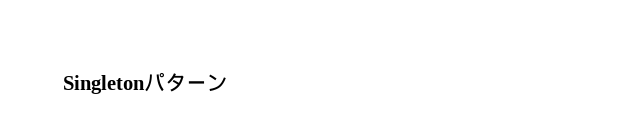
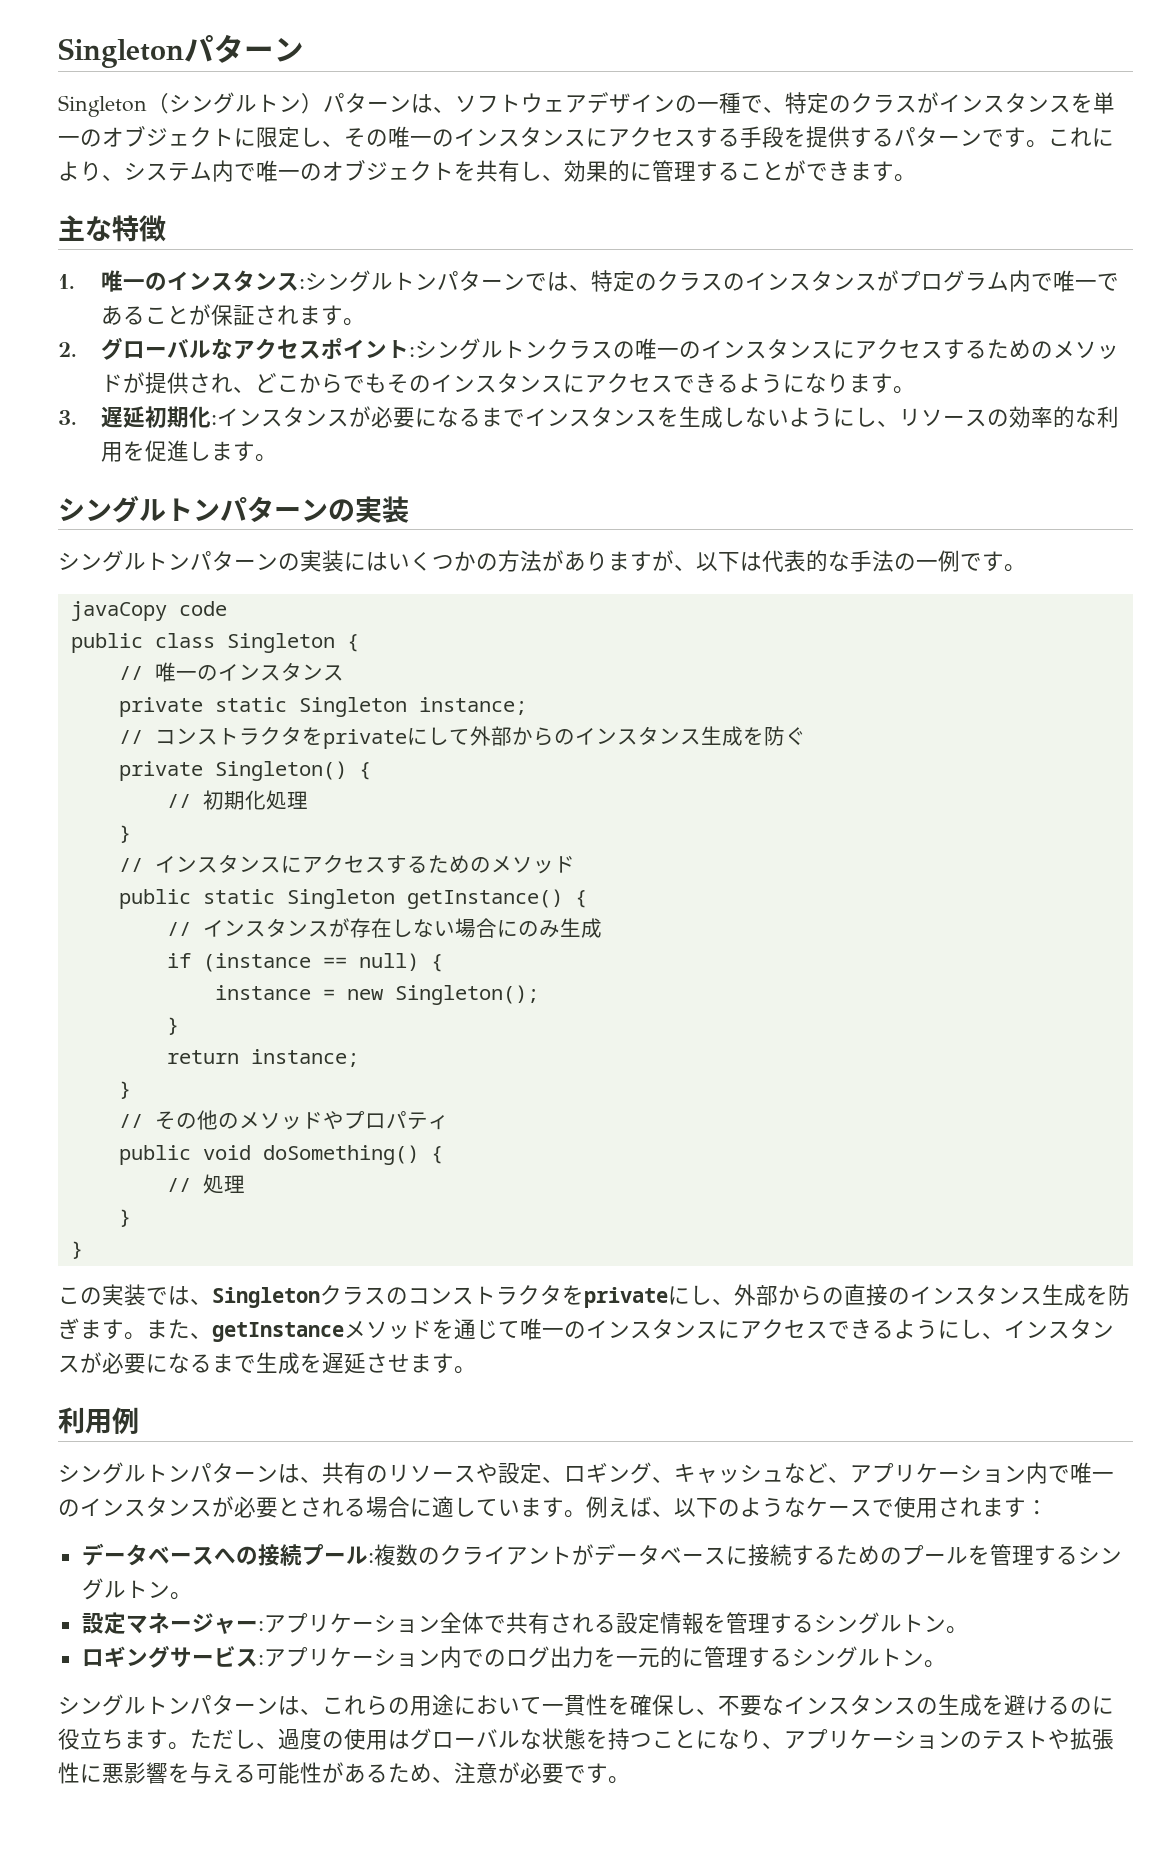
(228, 83) none -> [58,92,1115,117] [58,126,1114,148] [58,160,916,182] [58,215,166,242] [58,270,1119,292] [100,304,365,326] [58,337,1119,360] [100,372,915,394] [58,406,1119,428] [100,440,277,462] [58,495,409,523] [58,550,1026,572] [70,601,227,621] [70,633,359,653] [118,662,344,682] [118,697,527,717] [118,726,806,749] [118,761,371,781] [166,790,308,810] [118,825,131,843] [118,854,575,874] [118,889,587,909] [166,918,602,938] [166,953,443,972] [214,985,539,1005] [166,1017,179,1035] [166,1049,359,1067] [118,1081,131,1099] [118,1110,449,1130] [118,1145,443,1165] [166,1174,245,1194] [118,1209,131,1227] [70,1241,83,1259] [58,1284,1130,1308] [58,1318,1114,1342] [58,1352,476,1374] [58,1407,139,1434] [58,1462,1114,1484] [58,1496,1048,1518] [81,1543,1122,1566] [81,1578,192,1600] [81,1612,968,1635] [81,1645,946,1668] [58,1694,1114,1716] [58,1728,1114,1750] [58,1762,630,1784] // Singleton（シングルトン）パターンは、ソフトウェアデザインの一種で、特定のクラスがインスタンスを単一のオブジェクトに限定し、その唯一のインスタンスにアクセスする手段を提供するパターンです。これにより、システム内で唯一のオブジェクトを共有し、効果的に管理することができます。 // 主な特徴 // 1.唯一のインスタンス:シングルトンパターンでは、特定のクラスのインスタンスがプログラム内で唯一であることが保証されます。 // 2.グローバルなアクセスポイント:シングルトンクラスの唯一のインスタンスにアクセスするためのメソッドが提供され、どこからでもそのインスタンスにアクセスできるようになります。 // 3.遅延初期化:インスタンスが必要になるまでインスタンスを生成しないようにし、リソースの効率的な利用を促進します。 // シングルトンパターンの実装 // シングルトンパターンの実装にはいくつかの方法がありますが、以下は代表的な手法の一例です。 // javaCopy code // public class Singleton { // // 唯一のインスタンス // private static Singleton instance; // // コンストラクタをprivateにして外部からのインスタンス生成を防ぐ // private Singleton() { // // 初期化処理 // } // // インスタンスにアクセスするためのメソッド // public static Singleton getInstance() { // // インスタンスが存在しない場合にのみ生成 // if (instance == null) { // instance = new Singleton(); // } // return instance; // } // // その他のメソッドやプロパティ // public void doSomething() { // // 処理 // } // } // この実装では、Singletonクラスのコンストラクタをprivateにし、外部からの直接のインスタンス生成を防ぎます。また、getInstanceメソッドを通じて唯一のインスタンスにアクセスできるようにし、インスタンスが必要になるまで生成を遅延させます。 // 利用例 // シングルトンパターンは、共有のリソースや設定、ロギング、キャッシュなど、アプリケーション内で唯一のインスタンスが必要とされる場合に適しています。例えば、以下のようなケースで使用されます： // データベースへの接続プール:複数のクライアントがデータベースに接続するためのプールを管理するシングルトン。 // 設定マネージャー:アプリケーション全体で共有される設定情報を管理するシングルトン。 // ロギングサービス:アプリケーション内でのログ出力を一元的に管理するシングルトン。 // シングルトンパターンは、これらの用途において一貫性を確保し、不要なインスタンスの生成を避けるのに役立ちます。ただし、過度の使用はグローバルな状態を持つことになり、アプリケーションのテストや拡張性に悪影響を与える可能性があるため、注意が必要です。

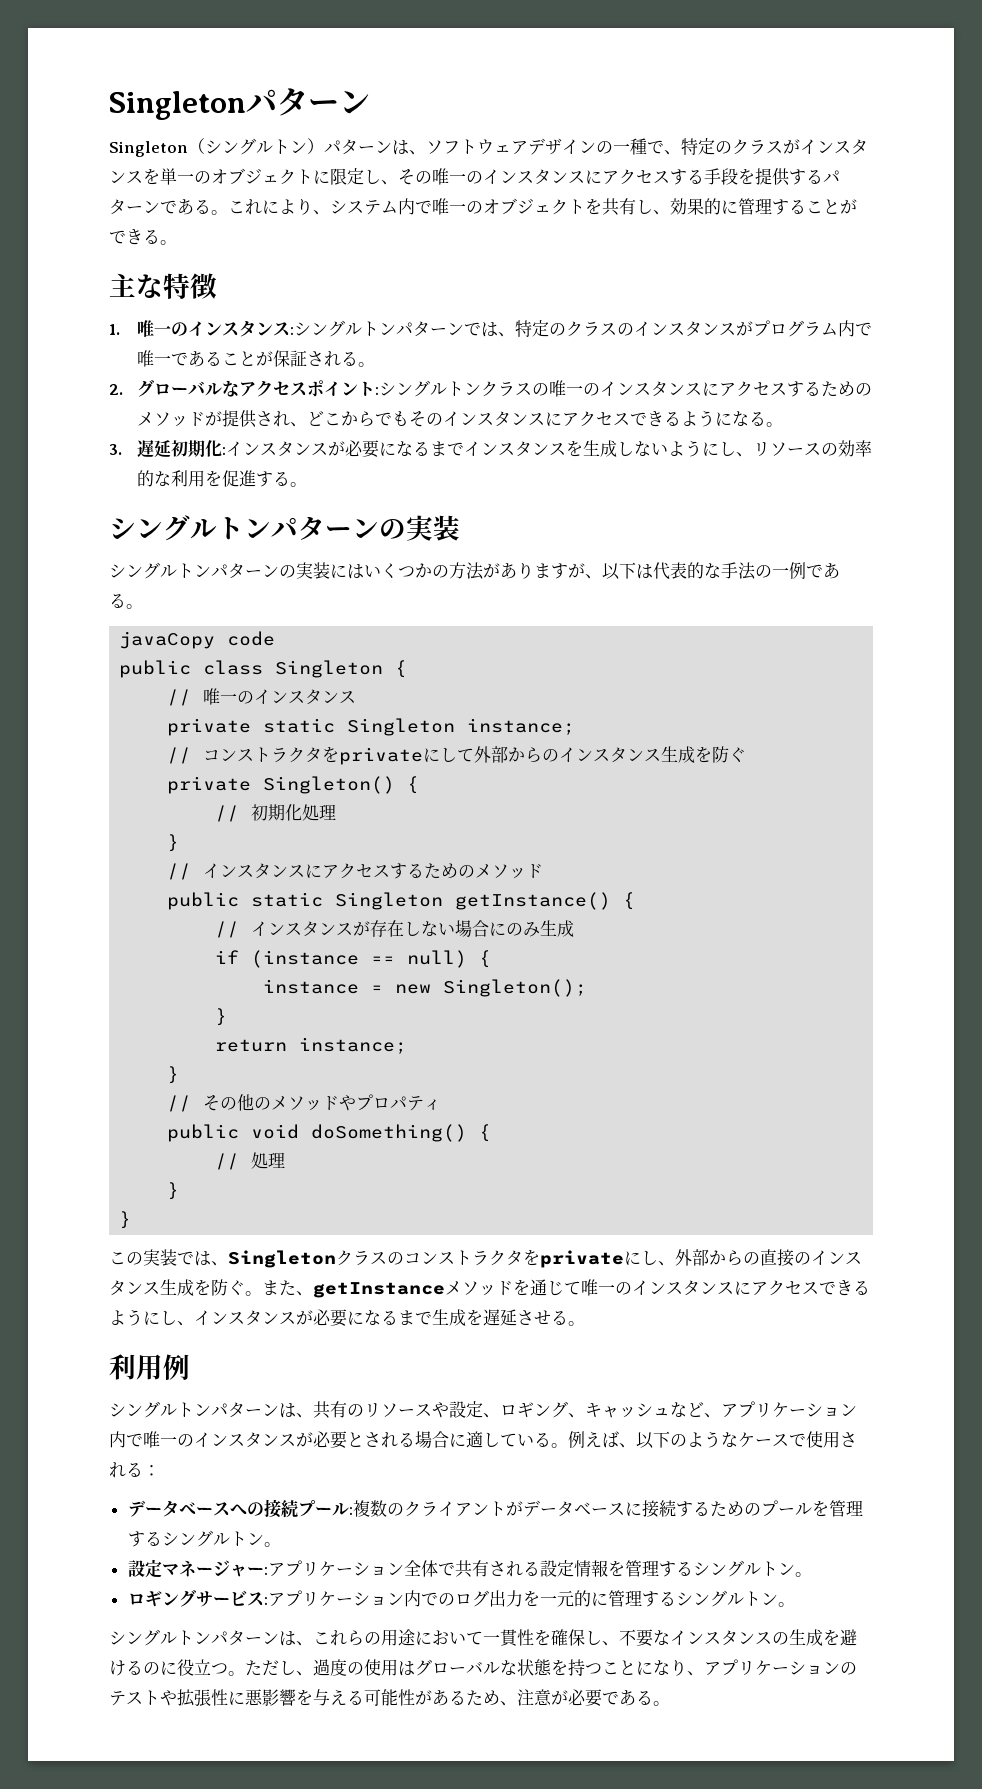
[1004,127,1026,147] す -> [177,199,211,215] ある
[850,161,894,181] ます -> [143,229,160,244] る
[298,305,343,325] ます -> [340,351,358,366] る
[826,373,893,393] ります -> [748,411,766,426] る
[188,441,255,461] します -> [255,471,290,487] する
[982,551,1004,571] す -> [823,563,840,579] [109,593,126,608] ある
[58,1318,124,1339] ぎます -> [228,1280,245,1295] ぐ
[410,1353,454,1373] ます -> [551,1310,568,1325] る
[520,1497,564,1517] ます -> [534,1432,551,1447] る
[982,1497,1026,1517] ます -> [126,1462,143,1477] る
[102,1729,168,1750] ちます -> [211,1663,228,1674] つ
[586,1763,608,1783] す -> [619,1690,653,1706] ある

